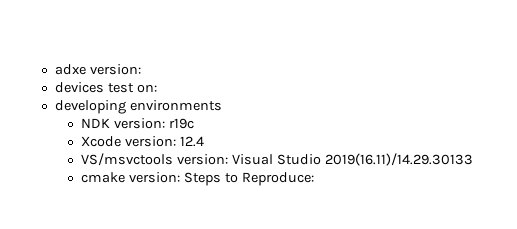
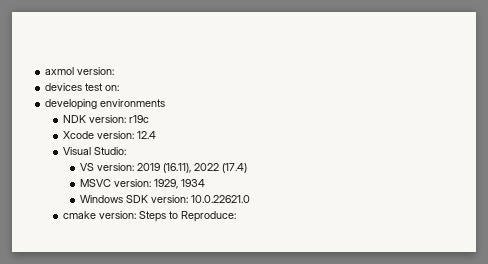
[54,64,86,75] adxe -> [45,67,75,75] axmol
[81,153,473,166] VS/msvctools version: Visual Studio 2019(16.11)/14.29.30133 -> [62,147,126,155] [80,163,248,173] [80,179,206,189] [80,195,251,203] Visual Studio: // VS version: 2019 (16.11), 2022 (17.4) // MSVC version: 1929, 1934 // Windows SDK version: 10.0.22621.0

